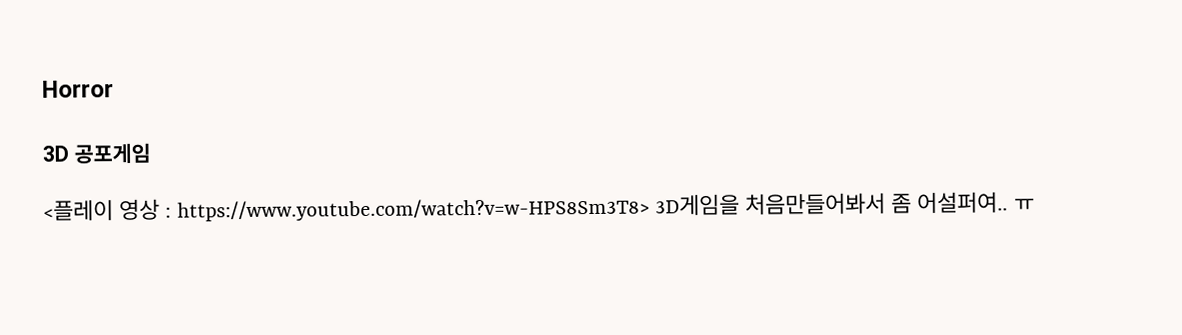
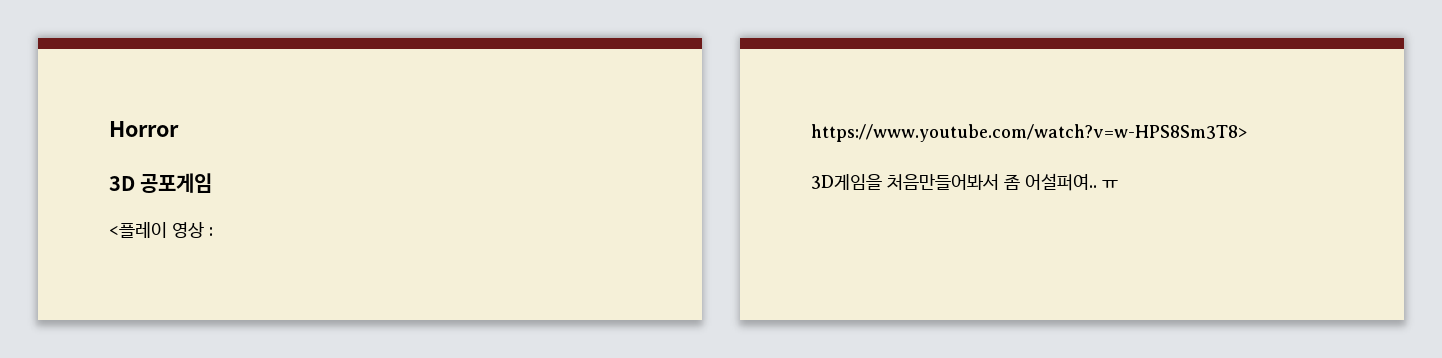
(650, 209) none -> (1247, 133) //

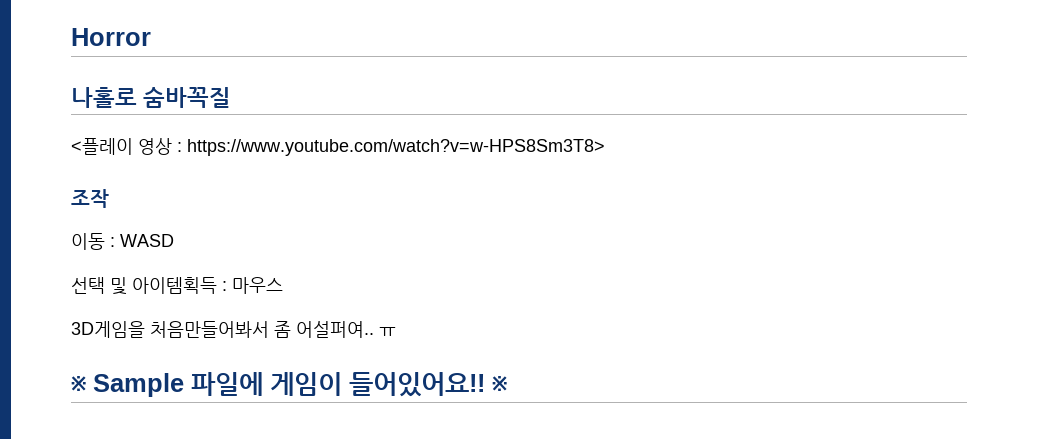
[109,173,213,193] 3D 공포게임 -> [71,87,232,108] 나홀로 숨바꼭질
(1247, 133) none -> [71,189,109,208] [71,233,174,250] [71,277,283,295] // 조작 // 이동 : WASD // 선택 및 아이템획득 : 마우스
(1118, 184) none -> [71,372,507,397] // ※ Sample 파일에 게임이 들어있어요!! ※

